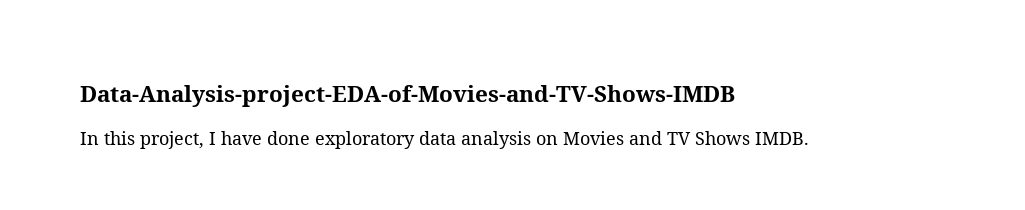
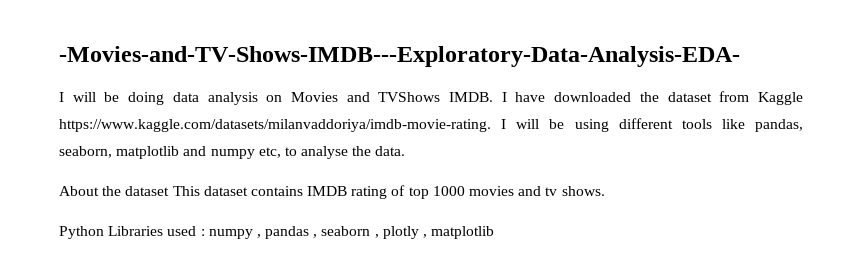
[80,85,735,107] [80,131,415,149] Data-Analysis-project-EDA-of-Movies-and-TV-Shows-IMDB // In this project, I have done exploratory -> [59,46,740,67] [59,92,165,105] -Movies-and-TV-Shows-IMDB---Exploratory-Data-Analysis-EDA- // I will be doing
[667,131,809,145] TV Shows IMDB. -> [378,91,804,105] [59,118,803,132] [59,146,406,159] [59,185,605,199] [59,226,495,239] TVShows IMDB. I have downloaded the dataset from Kaggle https://www.kaggle.com/datasets/milanvaddoriya/imdb-movie-rating. I will be using different tools like pandas, seaborn, matplotlib and numpy etc, to analyse the data. // About the dataset This dataset contains IMDB rating of top 1000 movies and tv shows. // Python Libraries used : numpy , pandas , seaborn , plotly , matplotlib

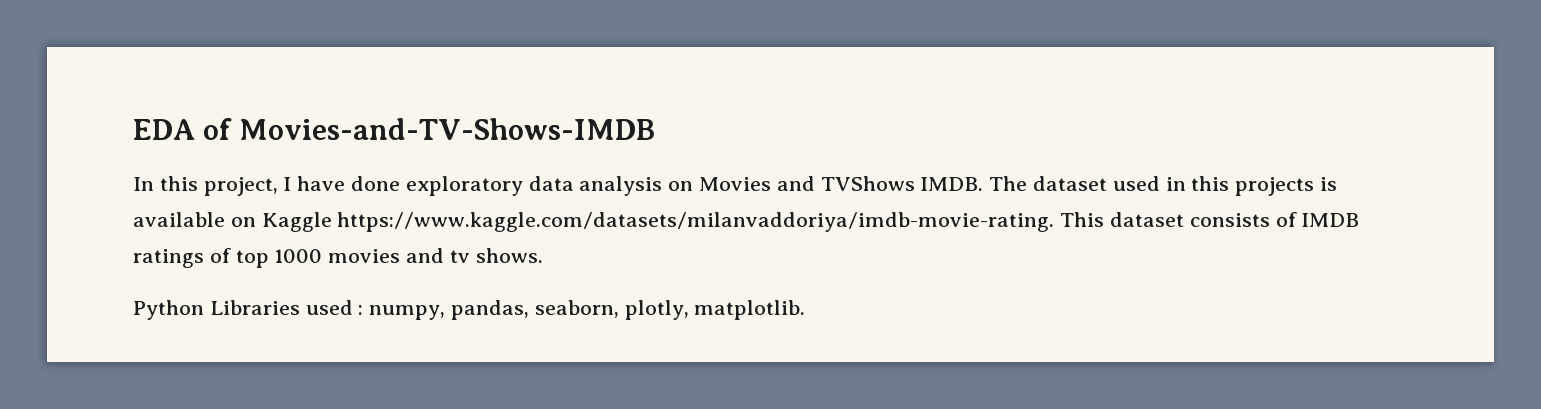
[59,46,740,67] [59,92,165,105] -Movies-and-TV-Shows-IMDB---Exploratory-Data-Analysis-EDA- // I will be doing -> [133,118,656,140] [133,176,523,196] EDA of Movies-and-TV-Shows-IMDB // In this project, I have done exploratory
[501,91,804,105] [59,118,803,132] [59,146,406,159] [59,186,388,199] I have downloaded the dataset from Kaggle https://www.kaggle.com/datasets/milanvaddoriya/imdb-movie-rating. I will be using different tools like pandas, seaborn, matplotlib and numpy etc, to analyse the data. // About the dataset This dataset contains IMDB rating -> [989,176,1338,196] [133,212,1360,232] [133,249,204,268] The dataset used in this projects is available on Kaggle https://www.kaggle.com/datasets/milanvaddoriya/imdb-movie-rating. This dataset consists of IMDB ratings
[208,226,495,239] numpy , pandas , seaborn , plotly , matplotlib -> [369,300,806,320] numpy, pandas, seaborn, plotly, matplotlib.

